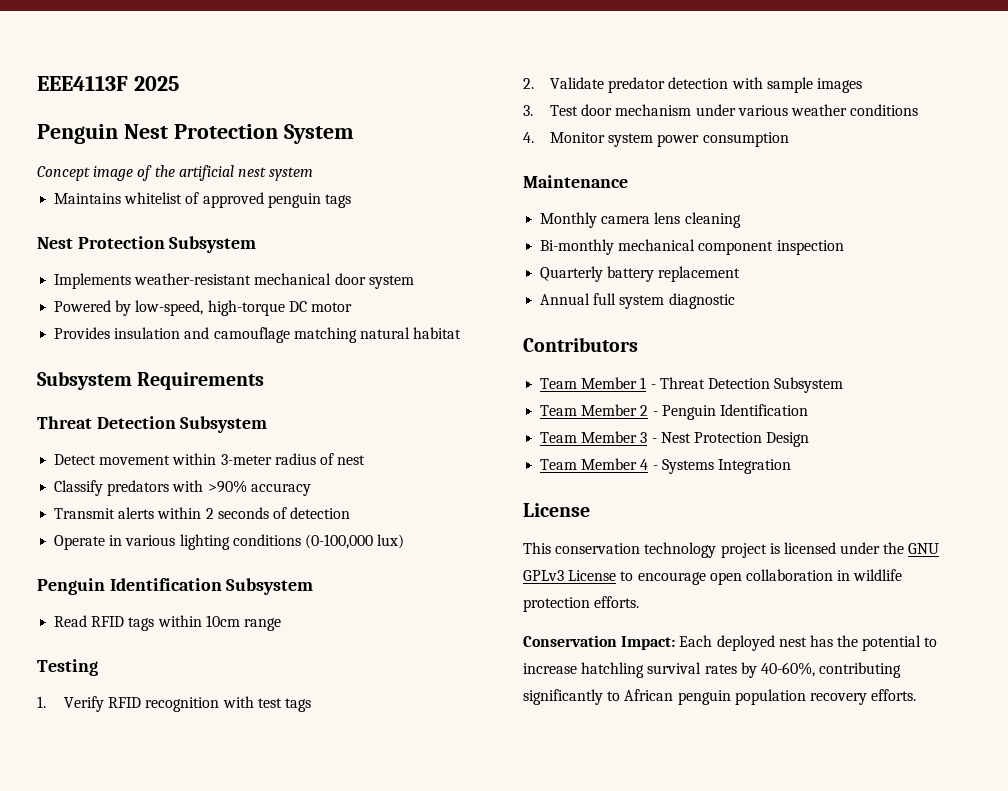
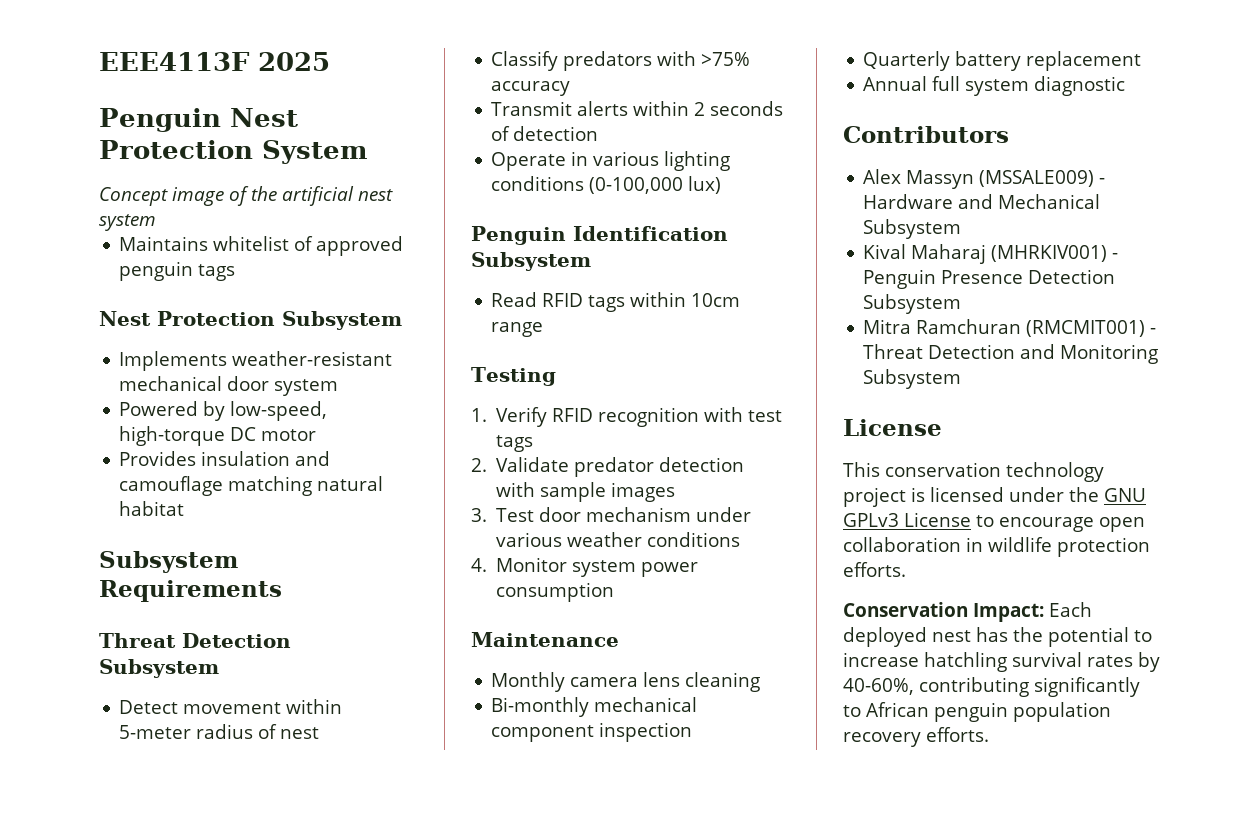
[220,454,272,465] 3-meter -> [119,725,192,739] 5-meter
[207,480,247,493] >90% -> [701,52,751,66] >75%
[540,377,647,389] Team Member 1 -> [863,169,1106,189] [863,194,1101,209] [863,219,962,239] [863,244,1119,264] [863,269,1116,289] [863,294,962,314] [863,319,1146,337] Alex Massyn (MSSALE009) - Hardware and Mechanical Subsystem // Kival Maharaj (MHRKIV001) - Penguin Presence Detection Subsystem // Mitra Ramchuran (RMCMIT001)
[774,377,844,393] [540,404,808,420] [540,431,810,447] [540,458,791,474] Subsystem // Team Member 2 - Penguin Identification // Team Member 3 - Nest Protection Design // Team Member 4 - Systems Integration -> [1020,344,1159,364] [863,369,962,389] and Monitoring Subsystem

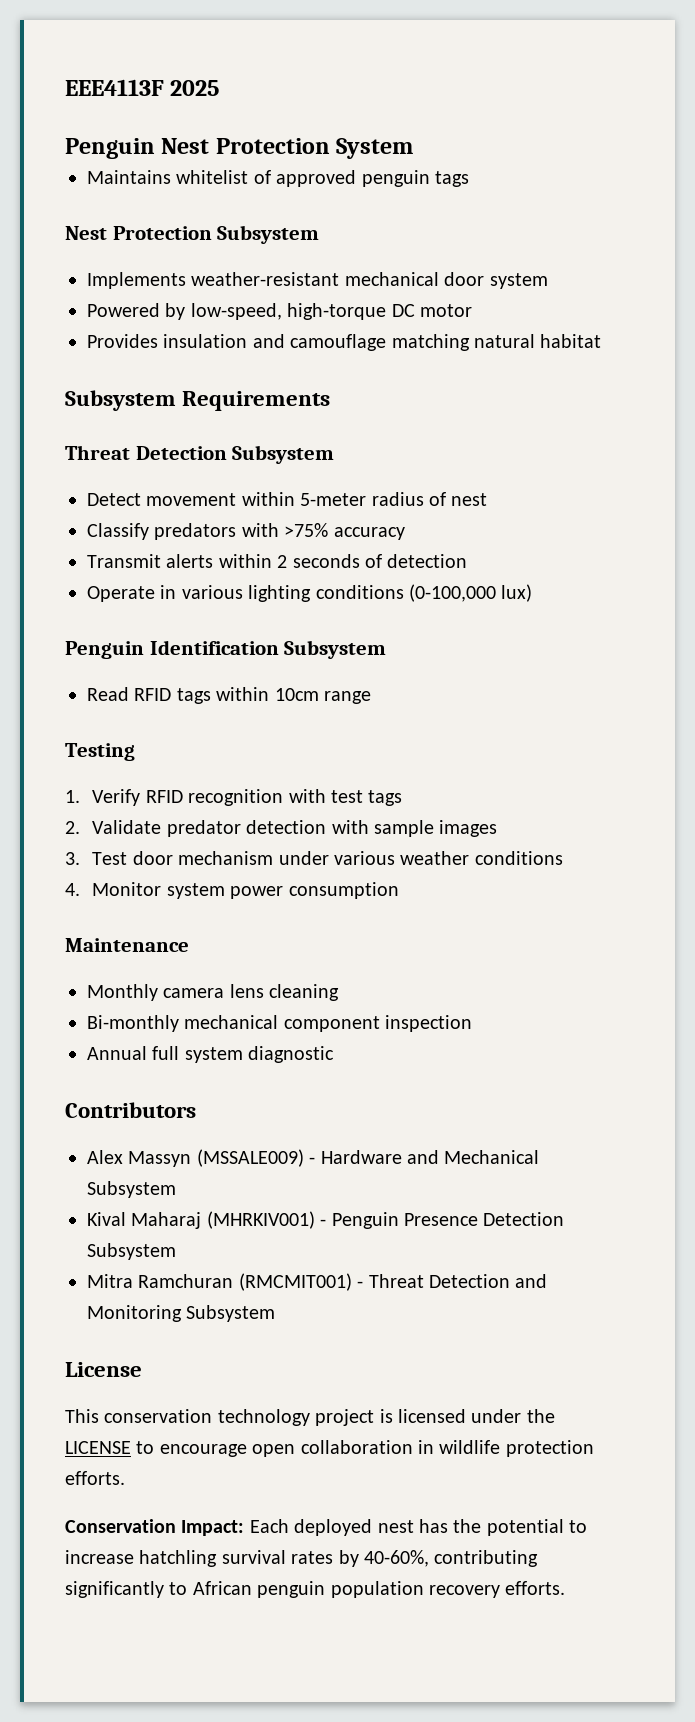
[99,186,393,206] [99,214,156,231] // Concept image of the artificial nest system -> (414, 148) none
[863,51,1142,71] // Quarterly battery replacement -> (473, 1023) none
[1104,488,1146,502] [843,512,971,527] GNU GPLv3 License -> [65,1441,131,1454] LICENSE

